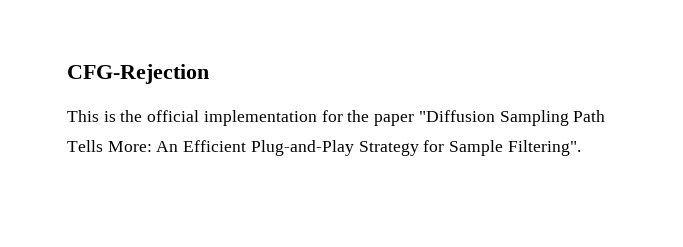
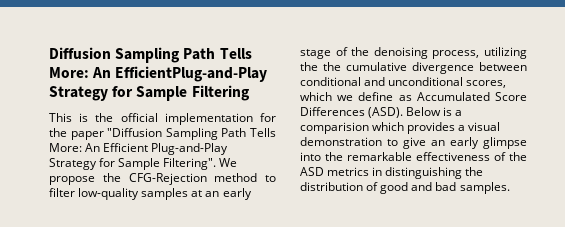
[67,64,209,84] CFG-Rejection -> [49,47,252,63] [49,66,268,82] [49,85,250,101] Diffusion Sampling Path Tells More: An EfficientPlug-and-Play Strategy for Sample Filtering
(581, 148) none -> [219,158,238,167] [49,173,276,185] [49,188,252,200] [300,47,527,59] [300,62,527,74] [300,77,507,88] [300,92,527,101] [300,107,463,118] [300,122,501,134] [300,137,527,149] [300,152,527,161] [300,167,484,179] [300,182,510,194] We propose the CFG-Rejection method to filter low-quality samples at an early stage of the denoising process, utilizing the the cumulative divergence between conditional and unconditional scores, which we define as Accumulated Score Differences (ASD). Below is a comparision which provides a visual demonstration to give an early glimpse into the remarkable effectiveness of the ASD metrics in distinguishing the distribution of good and bad samples.

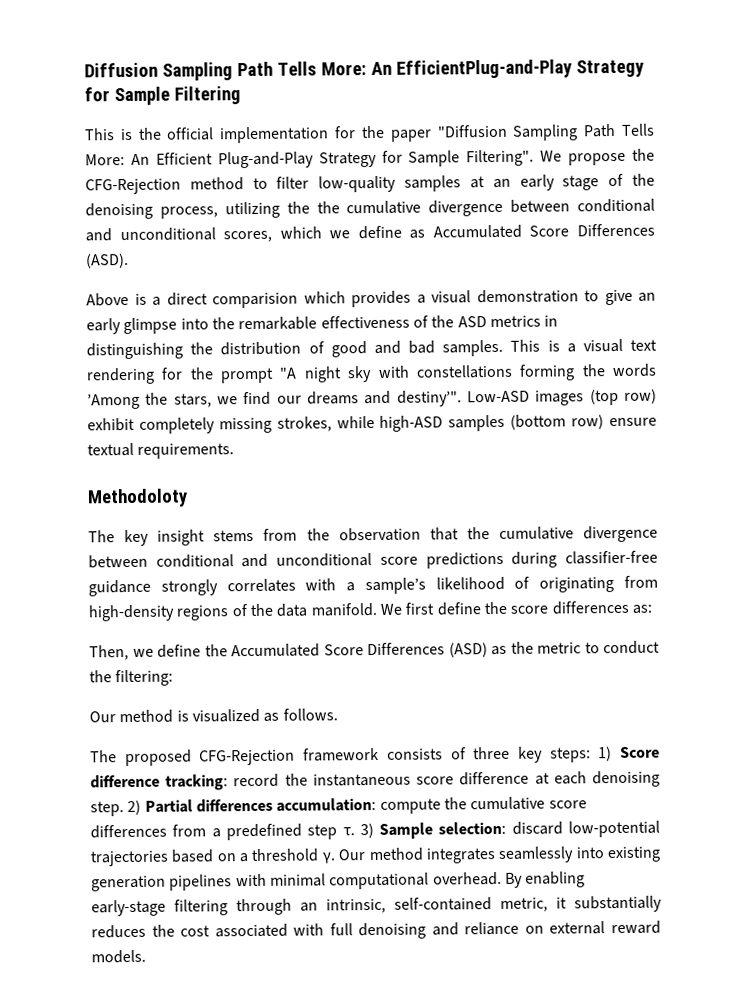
[406,107,463,116] Below is a -> [86,292,208,307] // Above is a direct
(510, 188) none -> [510,338,658,353] [86,363,658,385] [87,388,657,410] [87,414,658,434] [87,442,235,459] [87,488,188,508] [88,525,659,547] [88,550,658,569] [88,575,658,597] [88,600,652,622] [89,640,660,661] [89,669,174,687] [89,708,338,724] [90,746,660,767] [90,770,660,791] [90,796,587,817] [90,820,661,841] [90,846,662,867] [91,871,586,892] [91,895,662,917] [91,920,661,940] [91,949,146,964] This is a visual text rendering for the prompt "A night sky with constellations forming the words ’Among the stars, we find our dreams and destiny’". Low-ASD images (top row) exhibit completely missing strokes, while high-ASD samples (bottom row) ensure textual requirements. // Methodoloty // The key insight stems from the observation that the cumulative divergence between conditional and unconditional score predictions during classifier-free guidance strongly correlates with a sample’s likelihood of originating from high-density regions of the data manifold. We first define the score differences as: // Then, we define the Accumulated Score Differences (ASD) as the metric to conduct the filtering: // Our method is visualized as follows. // The proposed CFG-Rejection framework consists of three key steps: 1) Score difference tracking: record the instantaneous score difference at each denoising step. 2) Partial differences accumulation: compute the cumulative score differences from a predefined step τ. 3) Sample selection: discard low-potential trajectories based on a threshold γ. Our method integrates seamlessly into existing generation pipelines with minimal computational overhead. By enabling early-stage filtering through an intrinsic, self-contained metric, it substantially reduces the cost associated with full denoising and reliance on external reward models.

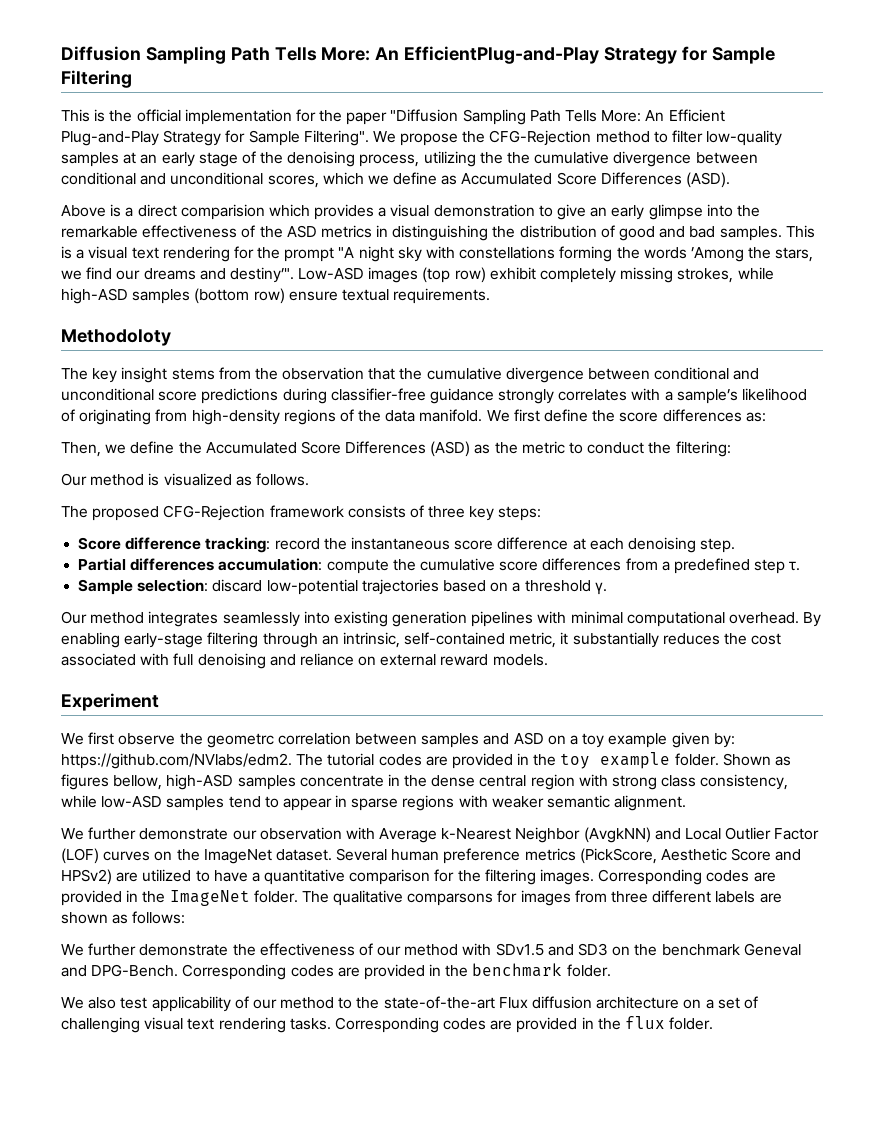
[598,746,613,762] 1) -> (542, 513) //
[127,799,142,816] 2) -> (736, 545) //
[359,823,374,839] 3) -> (801, 566) //
(336, 858) none -> (607, 588) //
(146, 956) none -> [61,693,159,711] [61,732,735,748] [61,752,792,769] [61,774,789,790] [61,795,687,811] [61,827,820,843] [61,848,802,864] [61,869,776,885] [61,890,782,906] [61,911,186,924] [61,943,801,956] [61,963,611,980] [61,996,758,1012] [61,1016,714,1033] // Experiment // We first observe the geometrc correlation between samples and ASD on a toy example given by: https://github.com/NVlabs/edm2. The tutorial codes are provided in the toy example folder. Shown as figures bellow, high-ASD samples concentrate in the dense central region with strong class consistency, while low-ASD samples tend to appear in sparse regions with weaker semantic alignment. // We further demonstrate our observation with Average k-Nearest Neighbor (AvgkNN) and Local Outlier Factor (LOF) curves on the ImageNet dataset. Several human preference metrics (PickScore, Aesthetic Score and HPSv2) are utilized to have a quantitative comparison for the filtering images. Corresponding codes are provided in the ImageNet folder. The qualitative comparsons for images from three different labels are shown as follows: // We further demonstrate the effectiveness of our method with SDv1.5 and SD3 on the benchmark Geneval and DPG-Bench. Corresponding codes are provided in the benchmark folder. // We also test applicability of our method to the state-of-the-art Flux diffusion architecture on a set of challenging visual text rendering tasks. Corresponding codes are provided in the flux folder.

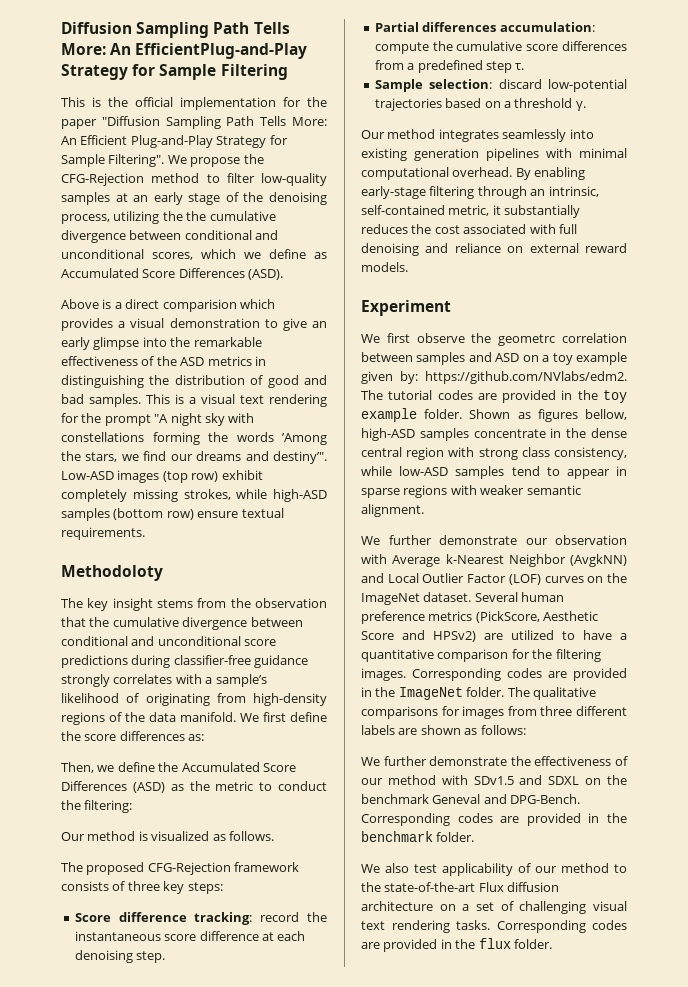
[407,893,494,906] comparsons -> [361,706,438,719] comparisons
[578,943,609,956] SD3 -> [548,776,580,785] SDXL

